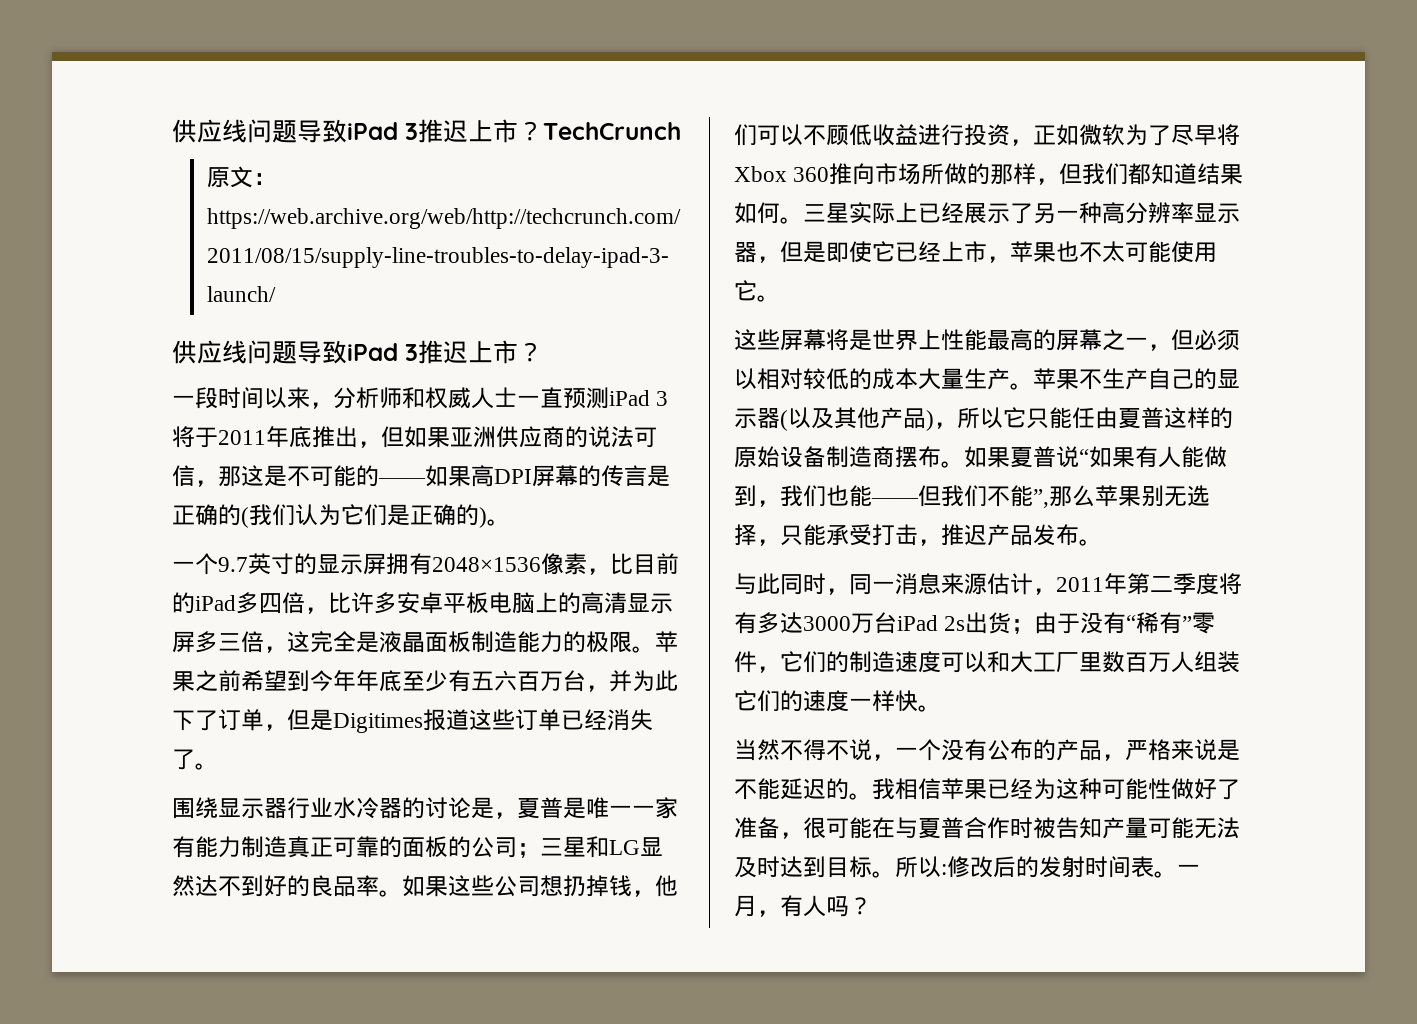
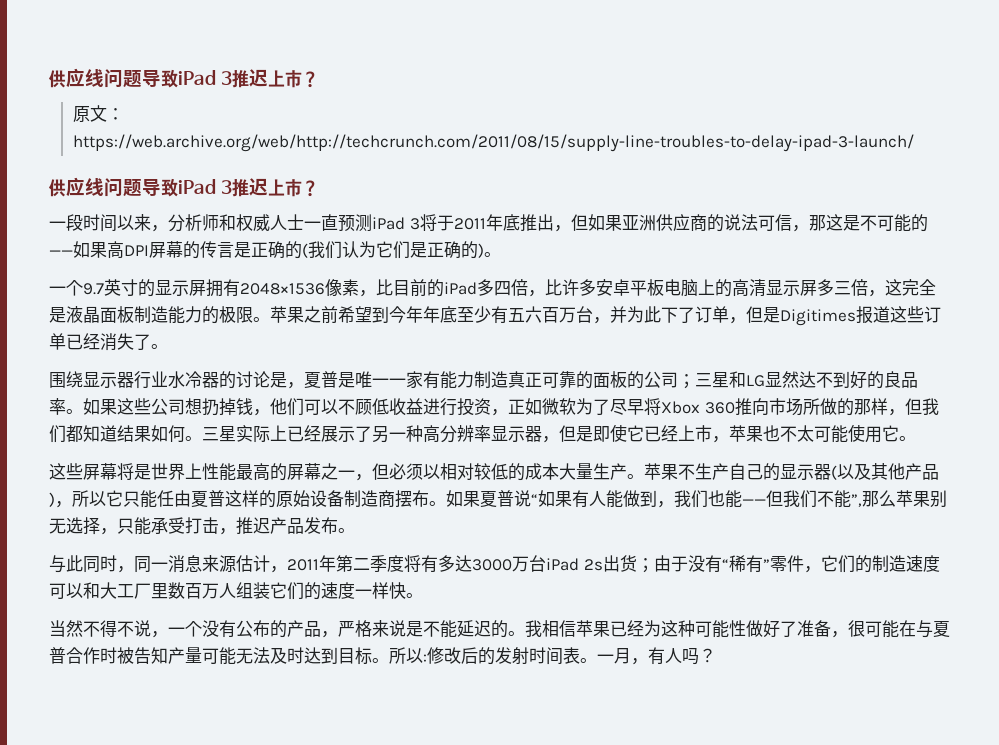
[172,119,681,143] 供应线问题导致iPad 3推迟上市？TechCrunch -> [48,68,319,88] 供应线问题导致iPad 3推迟上市？

